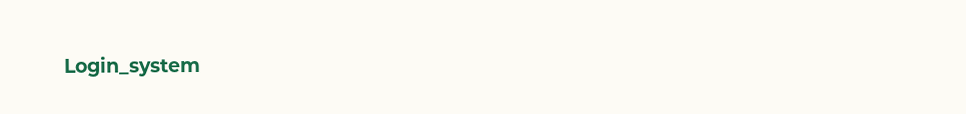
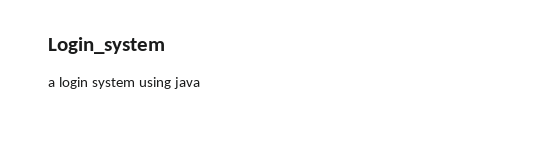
(201, 66) none -> [48,77,200,89] // a login system using java

